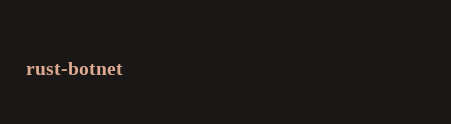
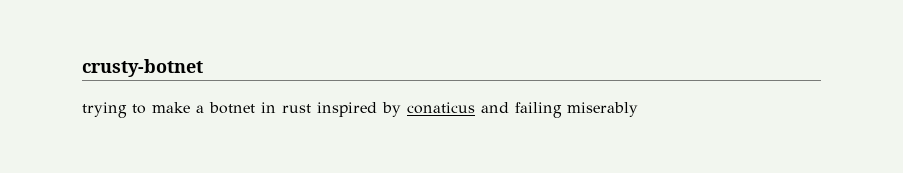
[26,62,123,75] rust-botnet -> [82,59,203,77] [82,102,638,118] crusty-botnet // trying to make a botnet in rust inspired by conaticus and failing miserably

